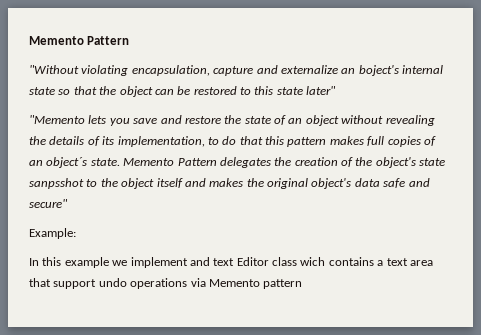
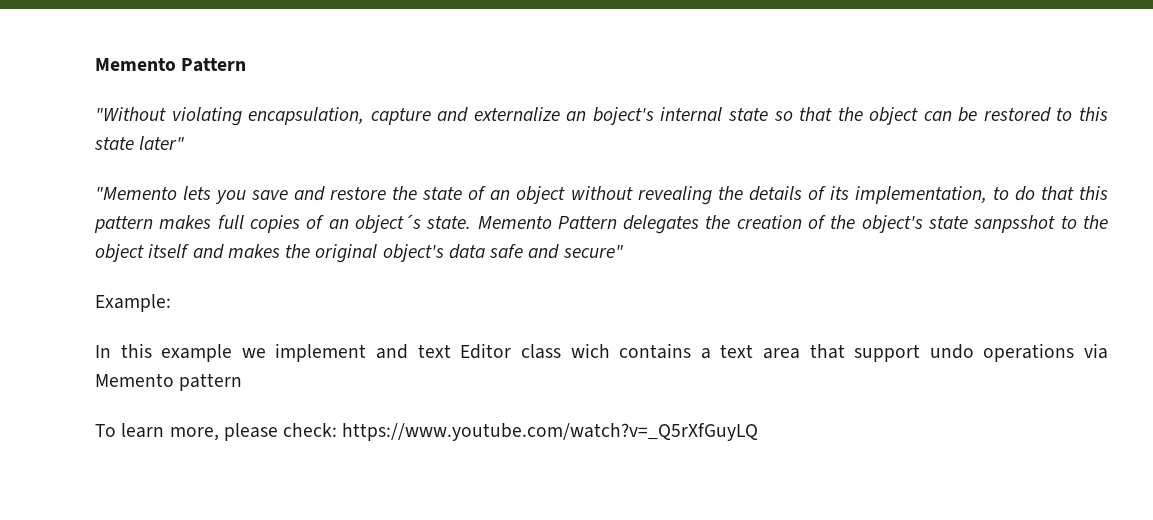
(303, 284) none -> [95,423,759,441] // To learn more, please check: https://www.youtube.com/watch?v=_Q5rXfGuyLQ

